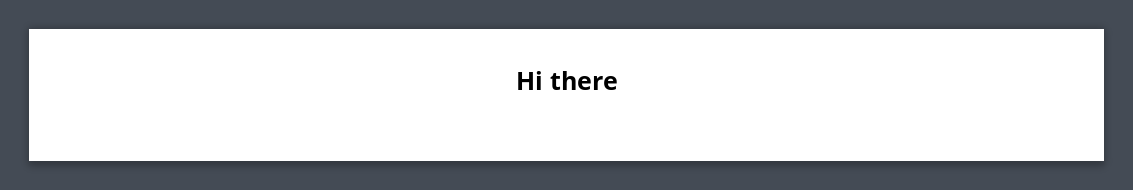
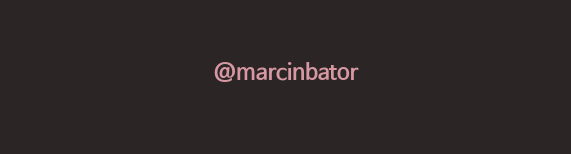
[515,71,618,90] Hi there -> [212,62,360,82] @marcinbator

